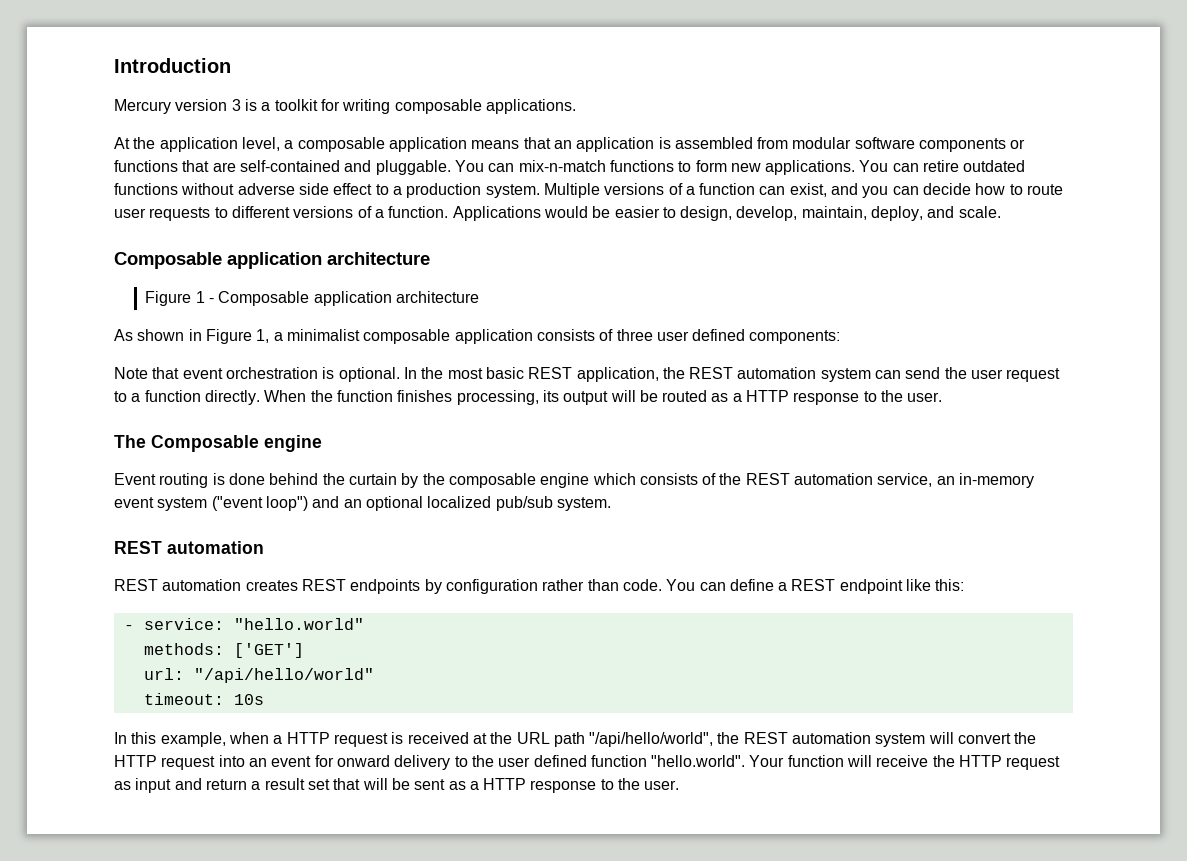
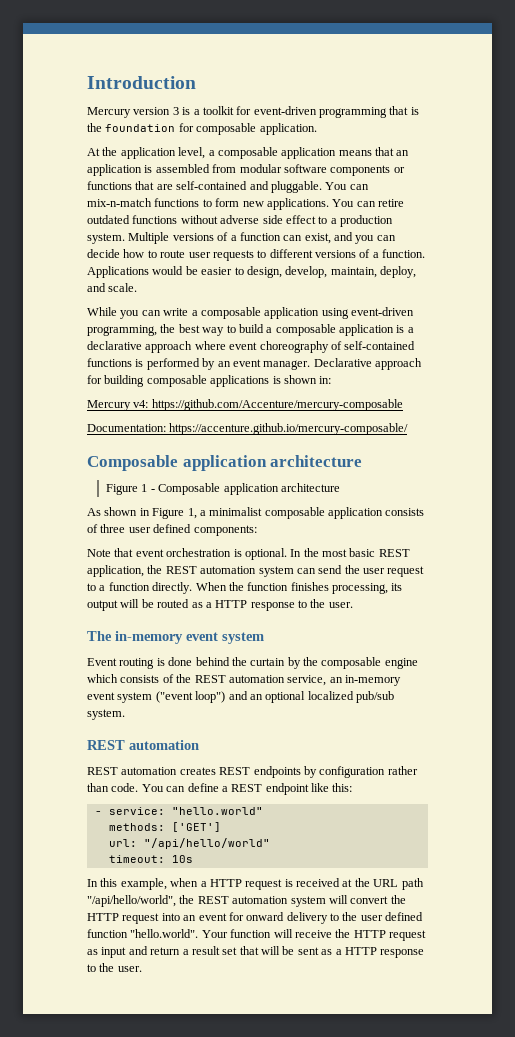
[342,99,576,114] writing composable applications. -> [253,106,419,118] [87,123,317,135] event-driven programming that is the foundation for composable application.
(1001, 212) none -> [87,307,414,319] [87,324,414,336] [87,341,416,353] [87,358,422,370] [87,375,332,387] [87,399,403,411] [87,423,409,435] // While you can write a composable application using event-driven programming, the best way to build a composable application is a declarative approach where event choreography of self-contained functions is performed by an event manager. Declarative approach for building composable applications is shown in: // Mercury v4: https://github.com/Accenture/mercury-composable // Documentation: https://accenture.github.io/mercury-composable/
[151,435,322,452] Composable engine -> [115,631,264,644] in-memory event system

